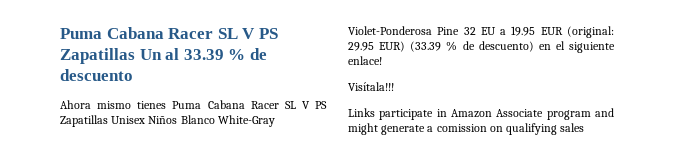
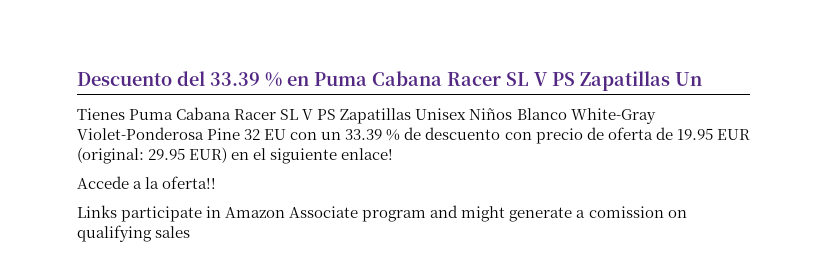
(60, 33) none -> [77,71,309,87] Descuento del 33.39 % en
[165,48,267,60] [60,69,133,81] [60,100,167,109] al 33.39 % de descuento // Ahora mismo tienes -> [77,108,125,120] // Tienes
[500,29,507,35] a -> [290,127,673,144] con un 33.39 % de descuento con precio de oferta de
[410,41,534,52] (33.39 % de descuento) -> (228, 155) none
[348,82,394,91] Visítala!!! -> [77,176,217,189] Accede a la oferta!!

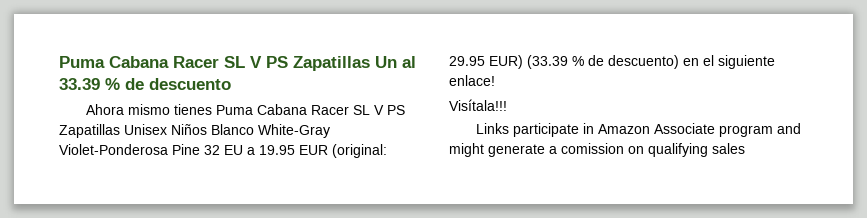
[77,71,309,87] Descuento del 33.39 % en -> (59, 62) none
[77,108,125,120] // Tienes -> [402,56,416,68] [59,78,231,90] [86,104,213,115] al 33.39 % de descuento // Ahora mismo tienes
[290,127,673,144] con un 33.39 % de descuento con precio de oferta de -> [247,147,255,155] a
(228, 155) none -> [527,55,679,69] (33.39 % de descuento)
[77,176,217,189] Accede a la oferta!! -> [449,99,507,111] Visítala!!!

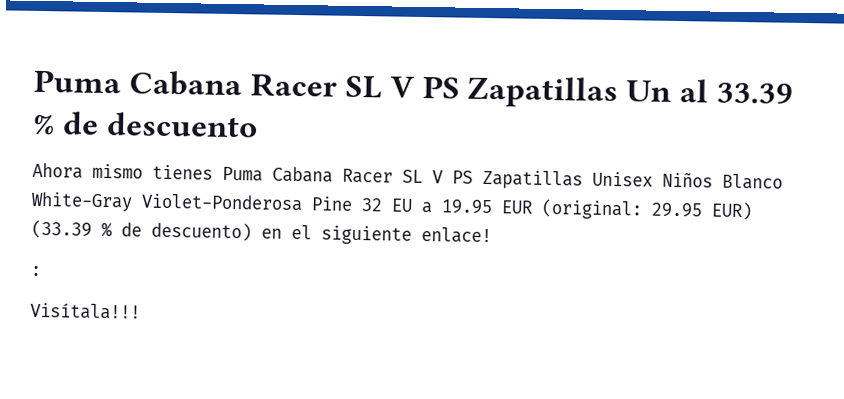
(495, 80) none -> [30,265,41,277] // :
[476,123,802,137] [449,143,745,157] // Links participate in Amazon Associate program and might generate a comission on qualifying sales -> (141, 311) none

